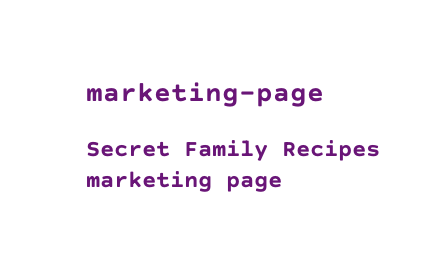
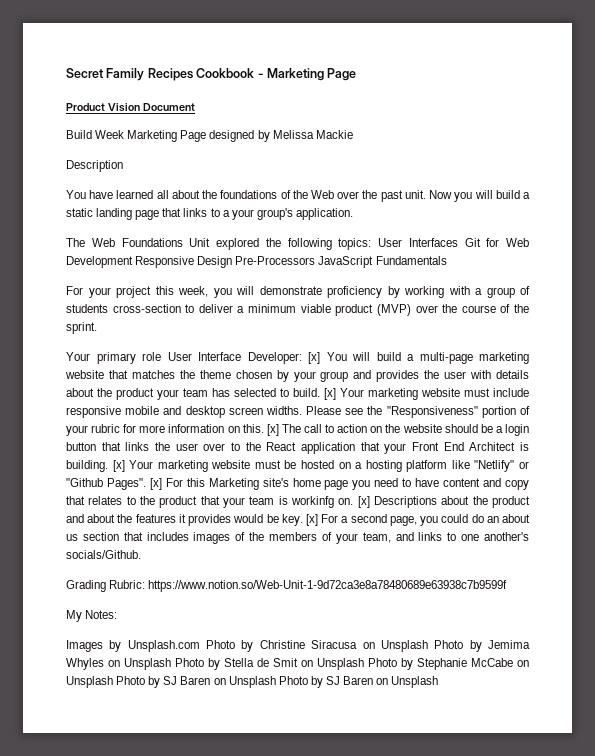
[86,82,324,107] marketing-page // -> (66, 73) none
[86,171,282,192] marketing page -> [196,68,357,81] [66,103,195,112] [66,130,353,142] [66,160,123,172] [66,190,531,202] [66,208,353,220] [66,238,529,250] [66,256,447,268] [66,286,530,298] [66,304,530,316] [66,322,97,334] [66,352,529,364] [65,370,529,382] [66,388,529,400] [66,406,530,418] [66,424,529,436] [66,442,529,454] [66,460,529,472] [66,478,529,490] [66,496,530,508] [66,514,530,526] [66,532,529,544] [66,550,141,559] [66,580,508,592] [66,610,118,622] [66,640,531,652] [66,658,529,670] [66,676,439,688] Cookbook - Marketing Page // Product Vision Document // Build Week Marketing Page designed by Melissa Mackie // Description // You have learned all about the foundations of the Web over the past unit. Now you will build a static landing page that links to a your group's application. // The Web Foundations Unit explored the following topics: User Interfaces Git for Web Development Responsive Design Pre-Processors JavaScript Fundamentals // For your project this week, you will demonstrate proficiency by working with a group of students cross-section to deliver a minimum viable product (MVP) over the course of the sprint. // Your primary role User Interface Developer: [x] You will build a multi-page marketing website that matches the theme chosen by your group and provides the user with details about the product your team has selected to build. [x] Your marketing website must include responsive mobile and desktop screen widths. Please see the "Responsiveness" portion of your rubric for more information on this. [x] The call to action on the website should be a login button that links the user over to the React application that your Front End Architect is building. [x] Your marketing website must be hosted on a hosting platform like "Netlify" or "Github Pages". [x] For this Marketing site's home page you need to have content and copy that relates to the product that your team is workinfg on. [x] Descriptions about the product and about the features it provides would be key. [x] For a second page, you could do an about us section that includes images of the members of your team, and links to one another's socials/Github. // Grading Rubric: https://www.notion.so/Web-Unit-1-9d72ca3e8a78480689e63938c7b9599f // My Notes: // Images by Unsplash.com Photo by Christine Siracusa on Unsplash Photo by Jemima Whyles on Unsplash Photo by Stella de Smit on Unsplash Photo by Stephanie McCabe on Unsplash Photo by SJ Baren on Unsplash Photo by SJ Baren on Unsplash

